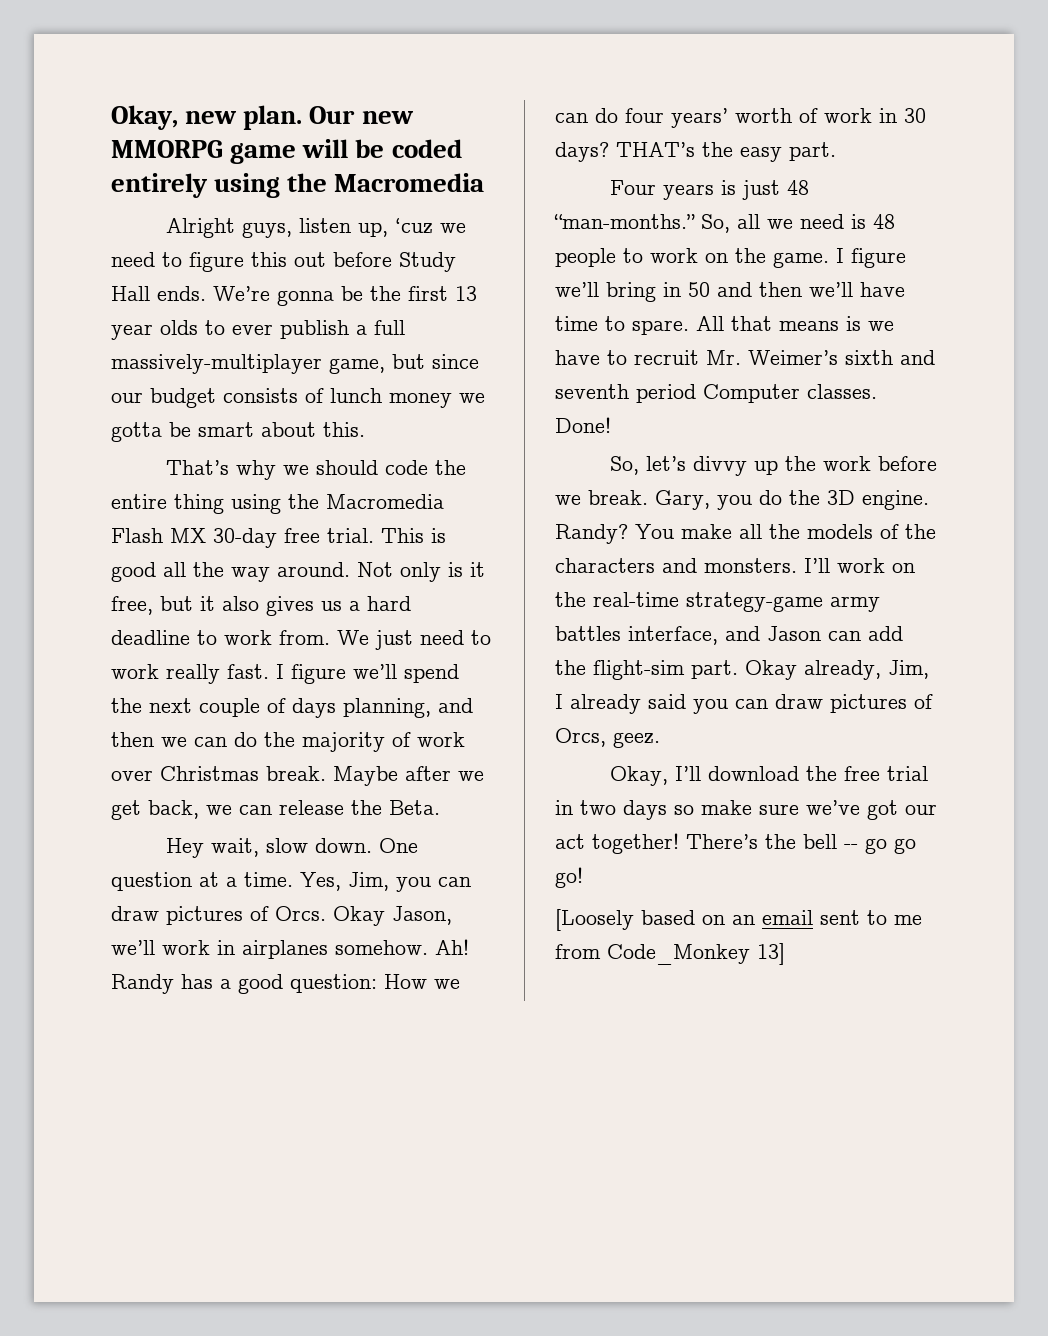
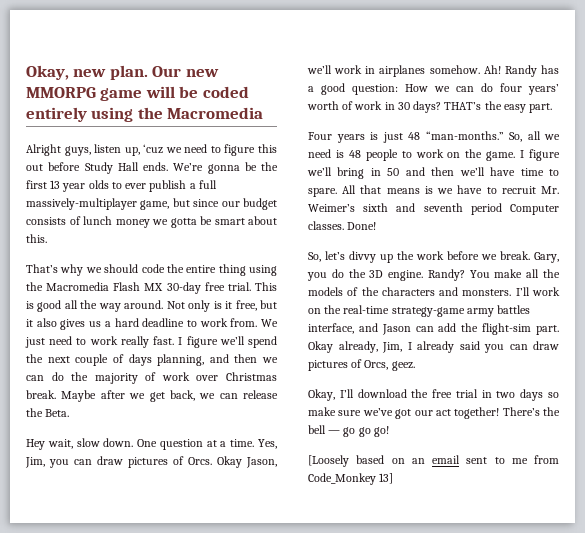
[844,844,858,849] -- -> [328,430,341,434] —

